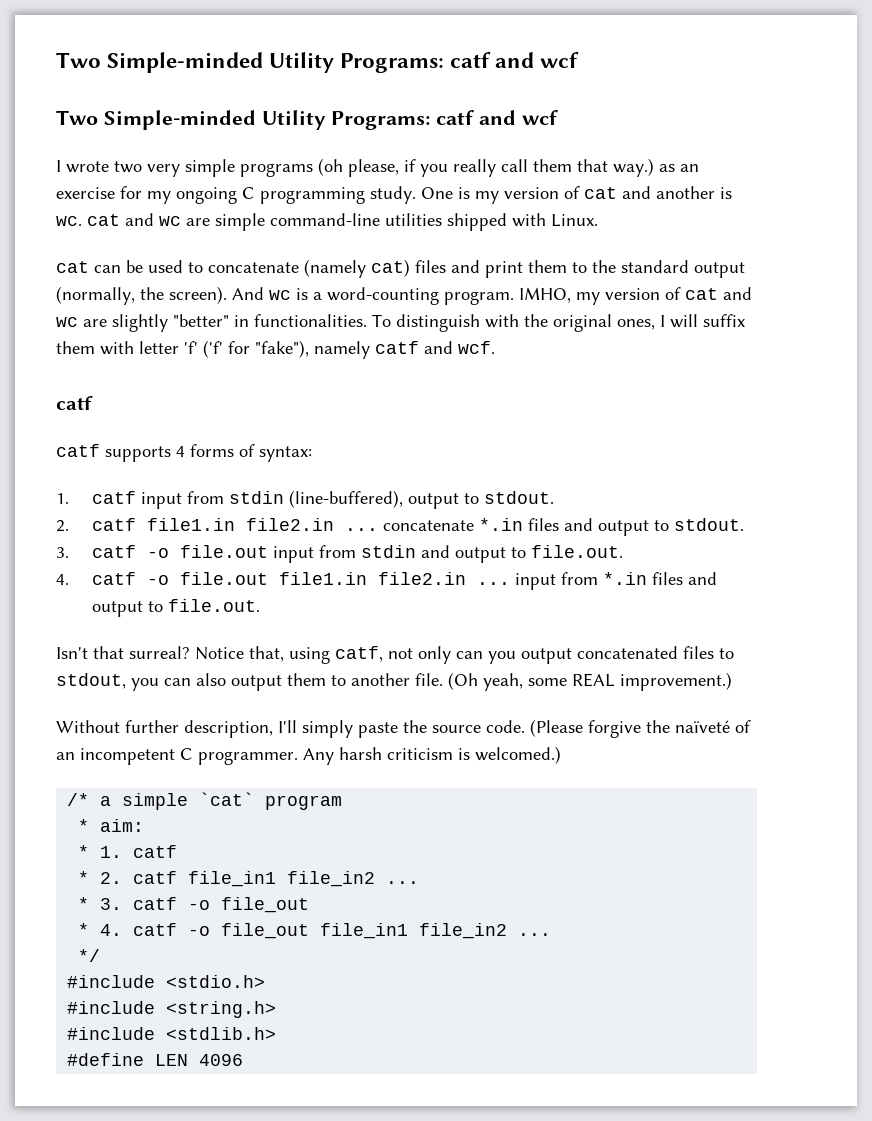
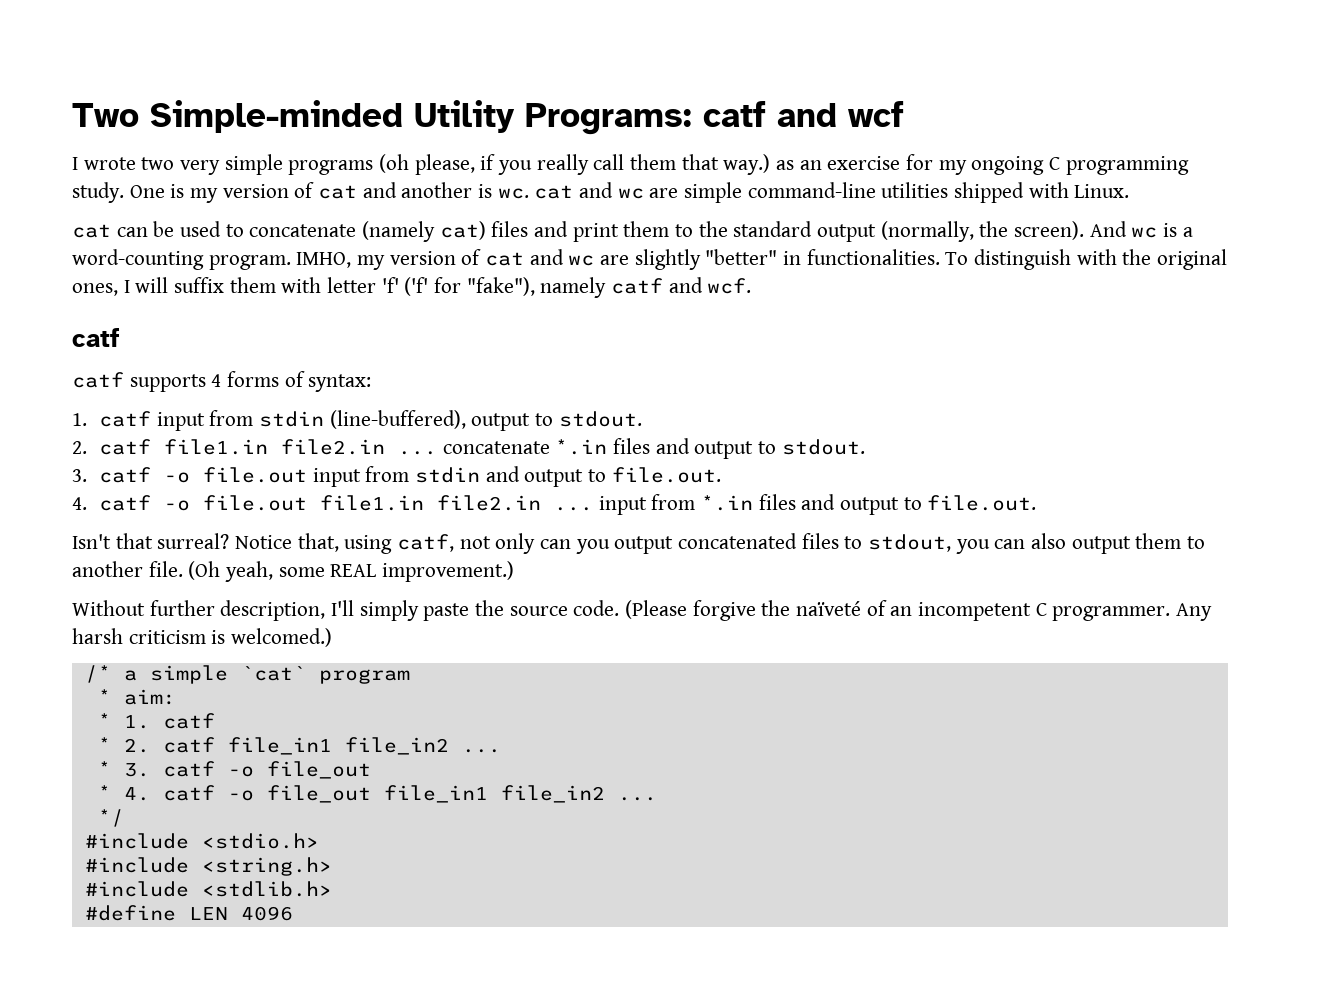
[56,52,580,73] [56,110,558,130] Two Simple-minded Utility Programs: catf and wcf // Two Simple-minded Utility Programs: catf and wcf -> [72,100,904,135] Two Simple-minded Utility Programs: catf and wcf

